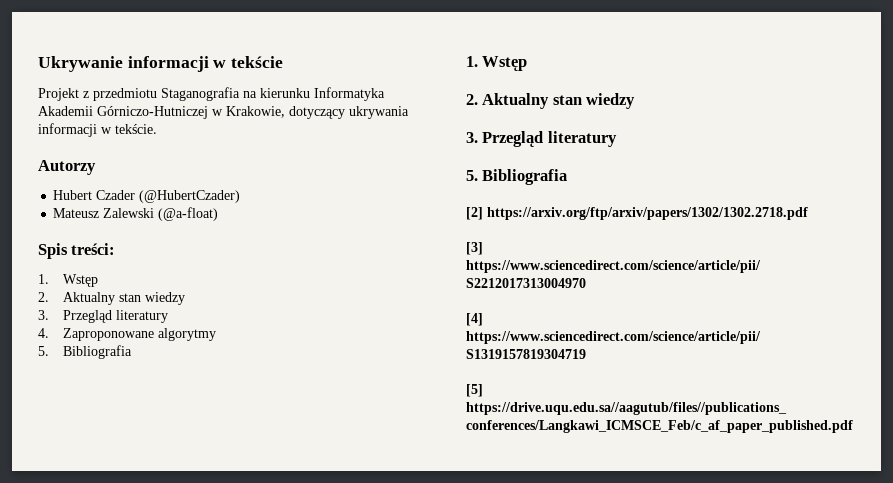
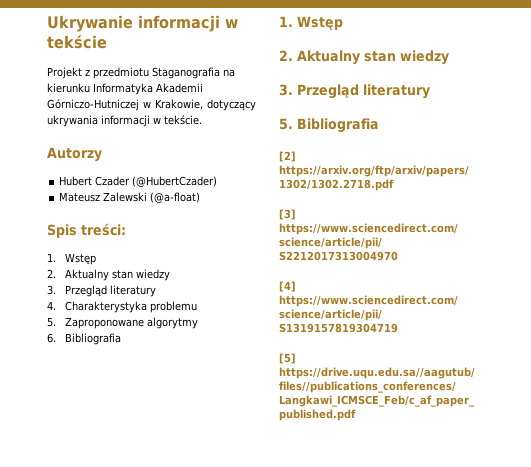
(49, 333) none -> [64,301,197,313] [47,317,56,327] Charakterystyka problemu // 5.
[38,346,49,356] 5. -> [47,333,56,343] 6.

